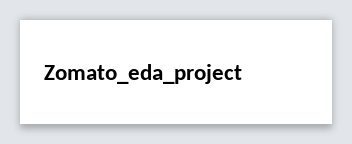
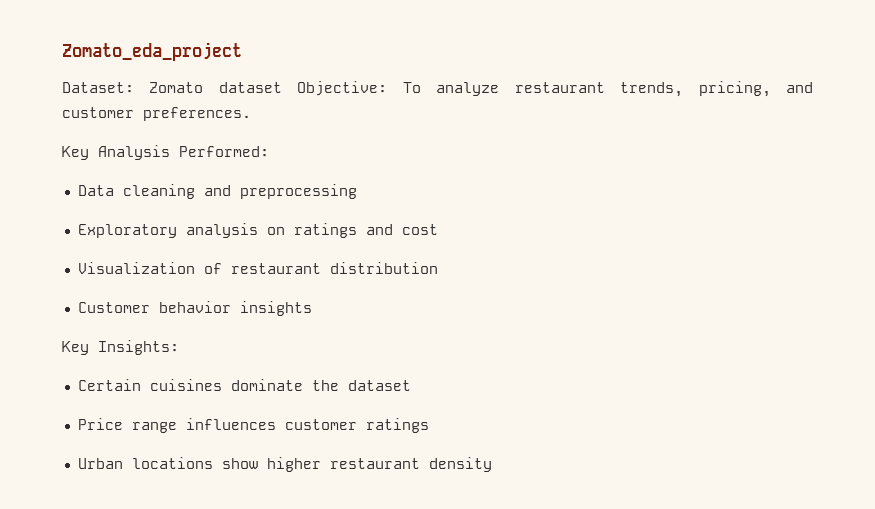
(242, 74) none -> [62,81,814,97] [62,107,251,121] [62,145,269,160] [77,184,357,199] [77,223,438,238] [77,262,438,274] [77,301,312,316] [62,340,179,355] [77,379,411,391] [77,418,429,433] [77,457,492,472] // Dataset: Zomato dataset Objective: To analyze restaurant trends, pricing, and customer preferences. // Key Analysis Performed: // Data cleaning and preprocessing // Exploratory analysis on ratings and cost // Visualization of restaurant distribution // Customer behavior insights // Key Insights: // Certain cuisines dominate the dataset // Price range influences customer ratings // Urban locations show higher restaurant density

